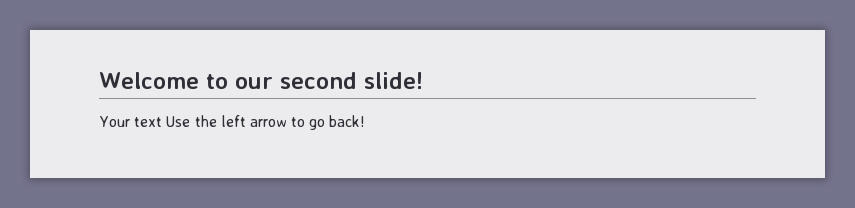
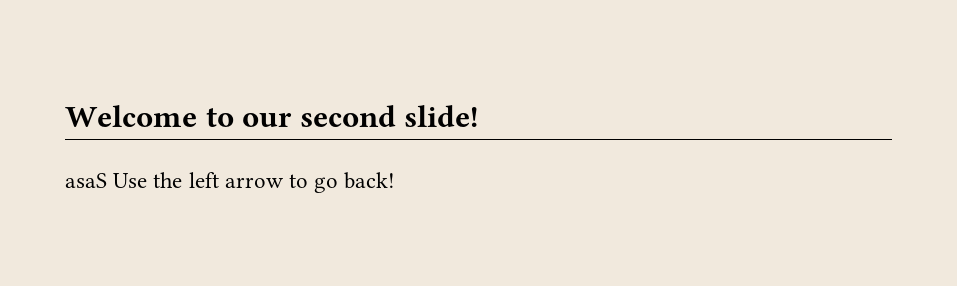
[99,116,163,127] Your text -> [65,173,107,188] asaS

